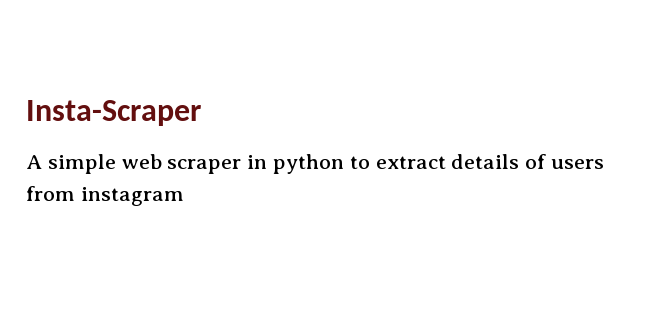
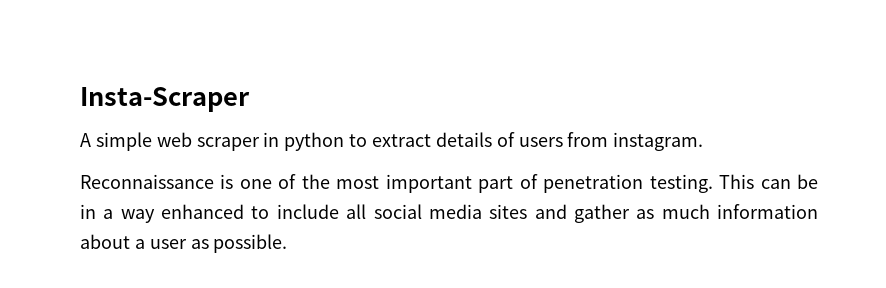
[80,187,184,206] instagram -> [613,132,704,151] [80,174,818,193] [80,204,818,223] [80,234,288,253] instagram. // Reconnaissance is one of the most important part of penetration testing. This can be in a way enhanced to include all social media sites and gather as much information about a user as possible.

